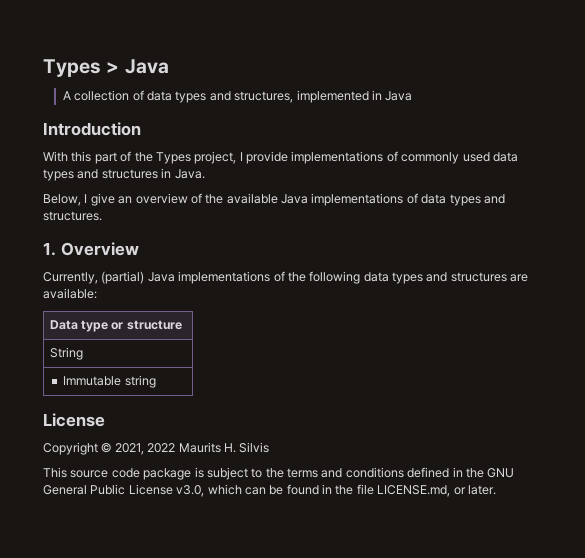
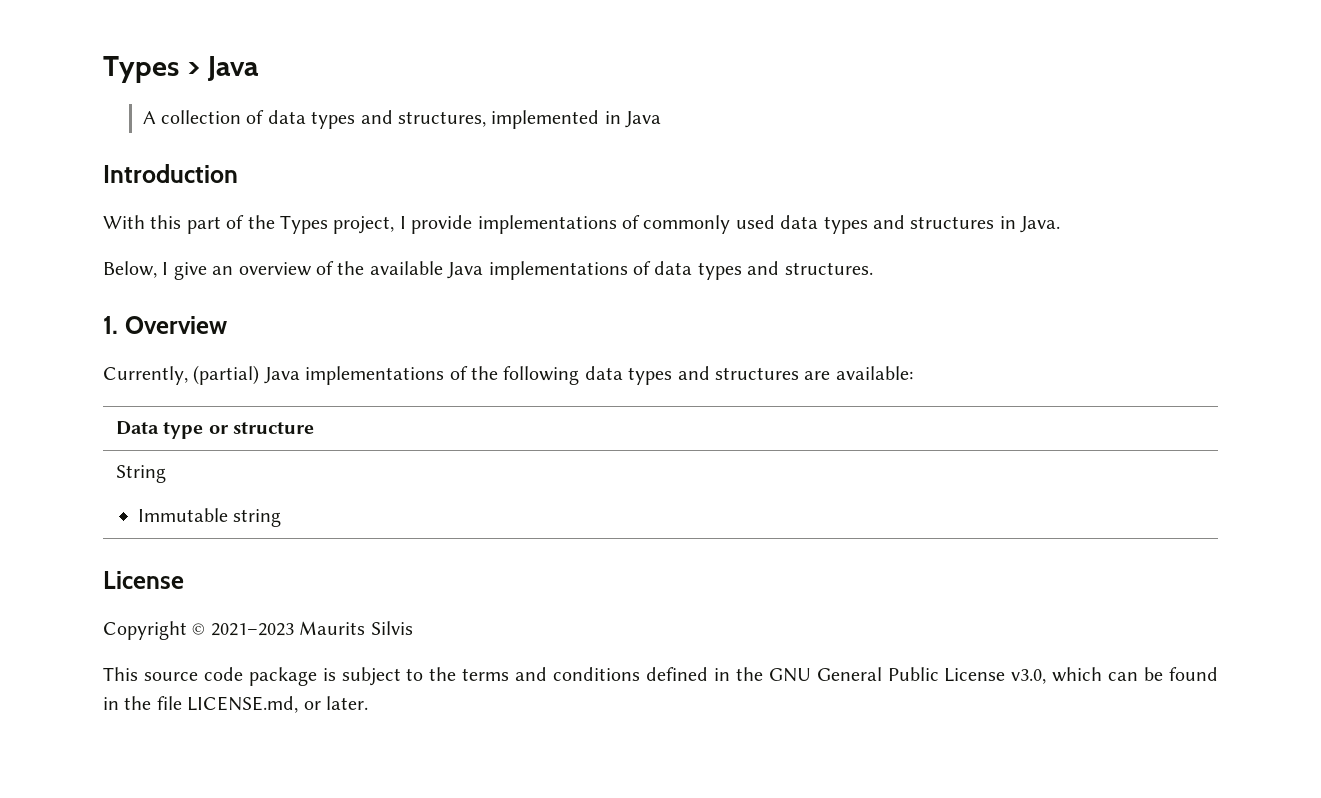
[114,442,236,455] 2021, 2022 Maurits H. -> [210,621,366,636] 2021–2023 Maurits

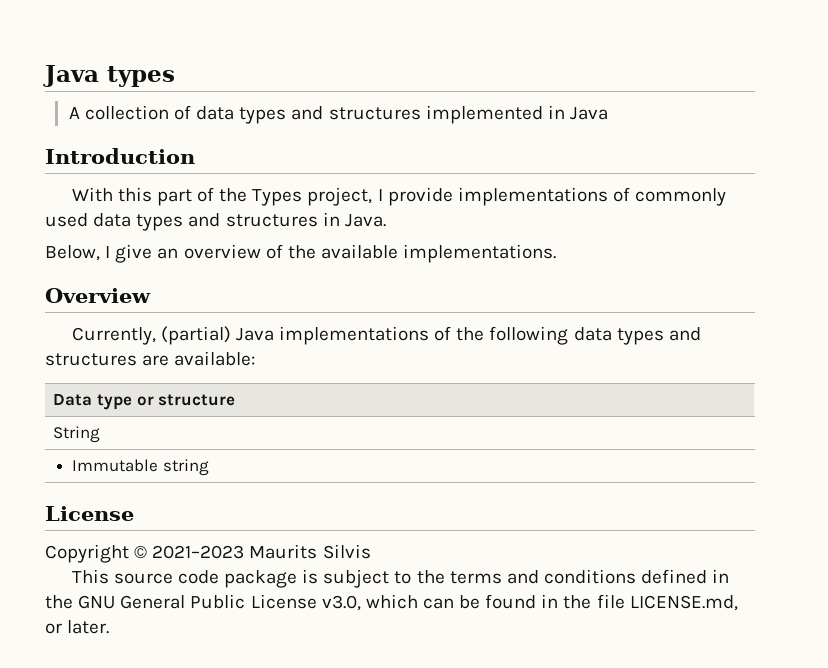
[103,56,259,83] Types > Java -> [43,65,175,87] Java types
[397,111,486,127] structures, -> [328,107,421,120] structures
[447,261,873,280] [103,316,118,334] Java implementations of data types and structures. // 1. -> [403,244,557,263] implementations. //

